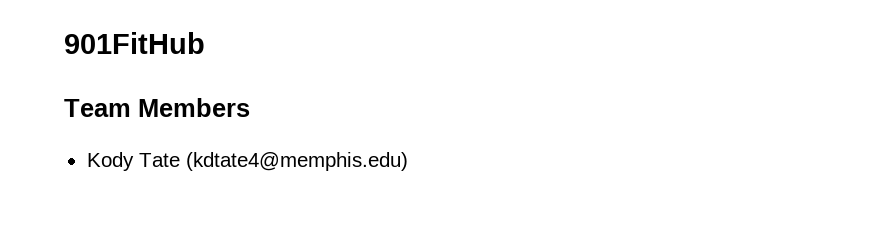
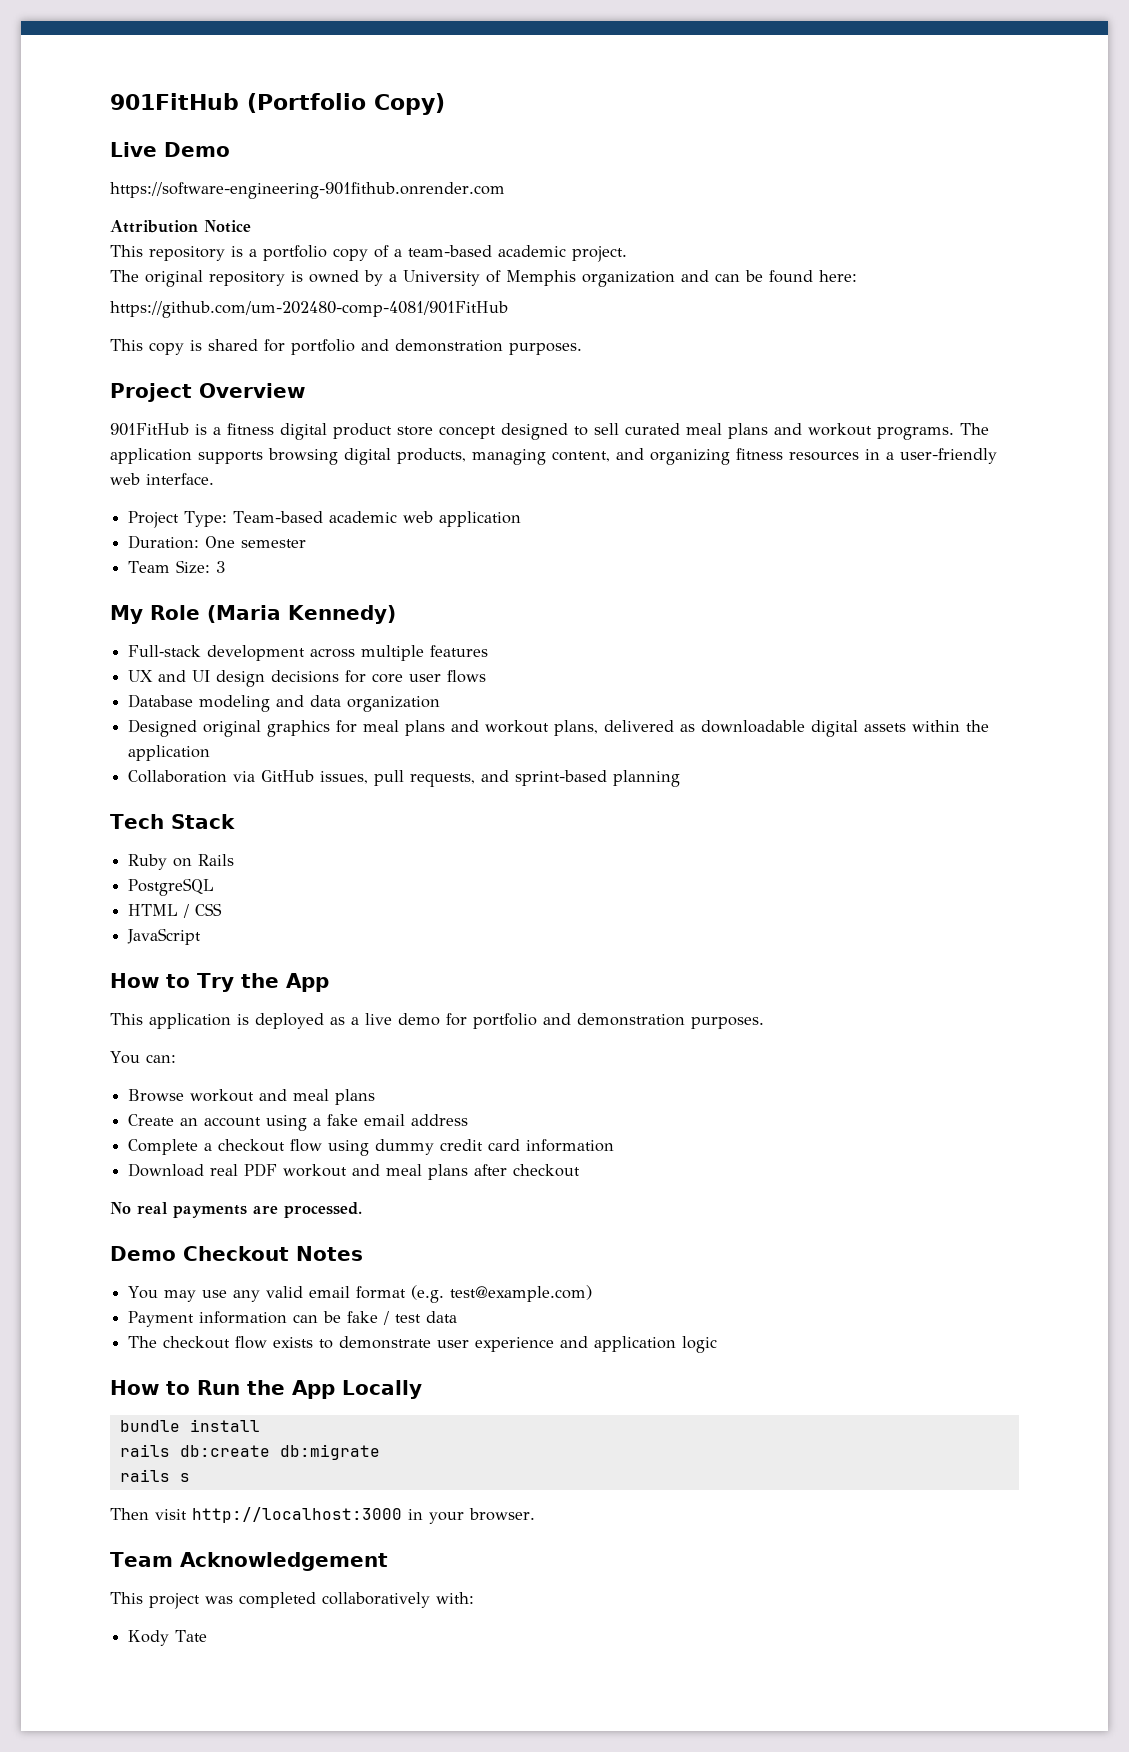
[64,32,205,54] [64,98,250,117] 901FitHub // Team Members -> [110,93,445,115] [110,142,230,157] [110,182,505,199] [110,220,251,233] [110,245,627,262] [110,270,857,287] [110,301,508,318] [110,339,582,355] [110,383,305,402] [110,423,989,440] [110,448,997,465] [110,473,214,485] [128,511,522,528] [128,535,307,549] [128,560,226,574] [110,605,396,624] [128,645,489,661] [128,670,487,687] [128,694,441,712] [128,719,990,737] [128,745,211,761] [128,770,681,787] [110,814,235,829] [128,854,235,870] [128,878,215,896] [128,903,223,918] [127,928,202,945] [110,973,329,992] [110,1013,764,1029] [110,1051,176,1064] [128,1089,376,1105] [128,1114,469,1131] [128,1139,615,1156] [128,1163,581,1180] [110,1202,362,1218] [110,1246,363,1261] [128,1285,593,1303] [128,1311,458,1327] [128,1336,718,1353] [110,1380,422,1399] [119,1419,260,1432] [119,1444,380,1460] [119,1469,190,1482] [110,1507,535,1524] [110,1552,388,1571] [110,1592,474,1609] 901FitHub (Portfolio Copy) // Live Demo // https://software-engineering-901fithub.onrender.com // Attribution Notice // This repository is a portfolio copy of a team-based academic project. // The original repository is owned by a University of Memphis organization and can be found here: // https://github.com/um-202480-comp-4081/901FitHub // This copy is shared for portfolio and demonstration purposes. // Project Overview // 901FitHub is a fitness digital product store concept designed to sell curated meal plans and workout programs. The application supports browsing digital products, managing content, and organizing fitness resources in a user-friendly web interface. // Project Type: Team-based academic web application // Duration: One semester // Team Size: 3 // My Role (Maria Kennedy) // Full‑stack development across multiple features // UX and UI design decisions for core user flows // Database modeling and data organization // Designed original graphics for meal plans and workout plans, delivered as downloadable digital assets within the application // Collaboration via GitHub issues, pull requests, and sprint-based planning // Tech Stack // Ruby on Rails // PostgreSQL // HTML / CSS // JavaScript // How to Try the App // This application is deployed as a live demo for portfolio and demonstration purposes. // You can: // Browse workout and meal plans // Create an account using a fake email address // Complete a checkout flow using dummy credit card information // Download real PDF workout and meal plans after checkout // No real payments are processed. // Demo Checkout Notes // You may use any valid email format (e.g. test@example.com) // Payment information can be fake / test data // The checkout flow exists to demonstrate user experience and application logic // How to Run the App Locally // bundle install // rails db:create db:migrate // rails s // Then visit http://localhost:3000 in your browser. // Team Acknowledgement // This project was completed collaboratively with:
[185,152,408,171] (kdtate4@memphis.edu) -> (208, 1636) none

